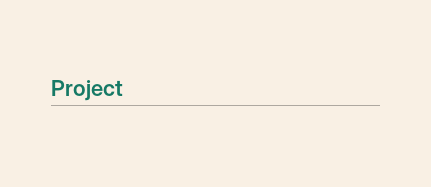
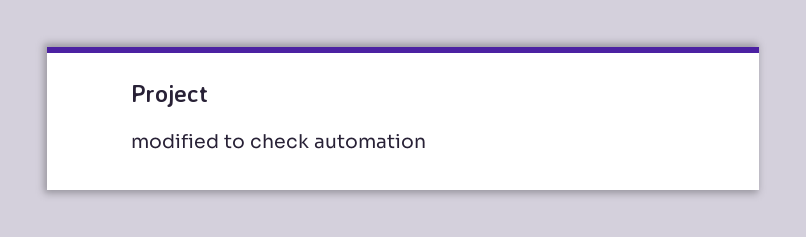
(123, 90) none -> [131,133,427,149] // modified to check automation

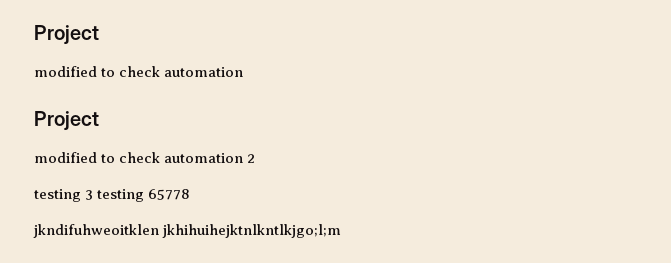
[131,85,208,107] [131,133,427,149] Project // modified to check automation -> [34,25,99,45] [34,66,244,77] [34,111,99,131] [34,152,256,163] [34,189,191,202] [33,224,342,238] Project // modified to check automation // Project // modified to check automation 2 // testing 3 testing 65778 // jkndifuhweoitklen jkhihuihejktnlkntlkjgo;l;m

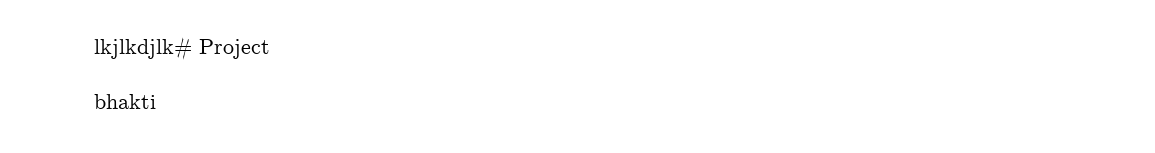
[34,25,99,45] [34,66,244,77] [34,111,99,131] [34,152,256,163] [34,189,191,202] [33,224,342,238] Project // modified to check automation // Project // modified to check automation 2 // testing 3 testing 65778 // jkndifuhweoitklen jkhihuihejktnlkntlkjgo;l;m -> [94,37,270,60] [94,94,156,109] lkjlkdjlk# Project // bhakti

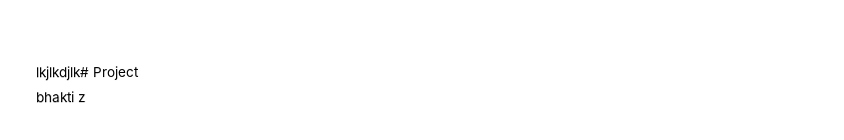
(156, 101) none -> [78,94,86,103] z

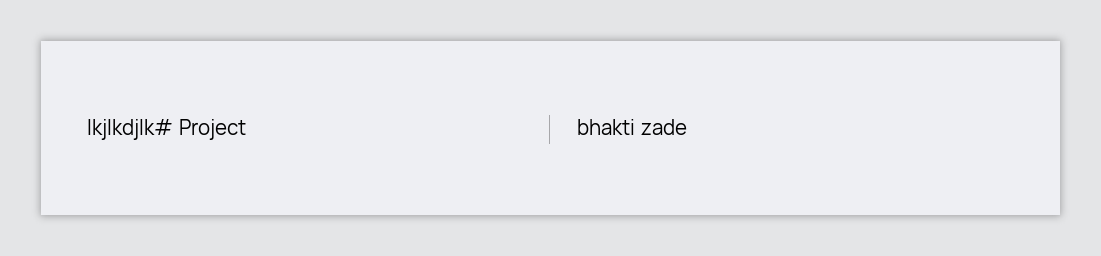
[78,94,86,103] z -> [640,119,687,135] zade

